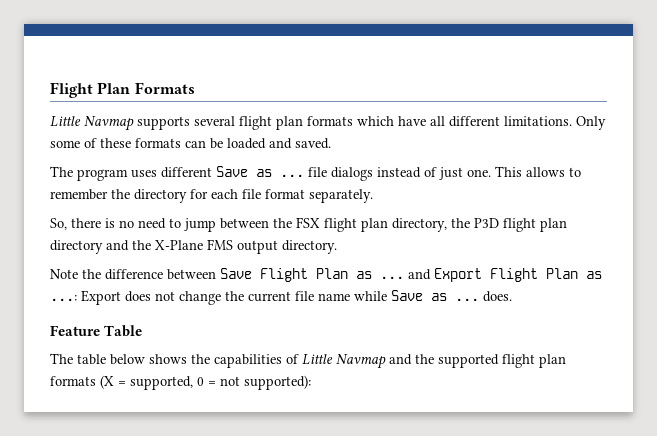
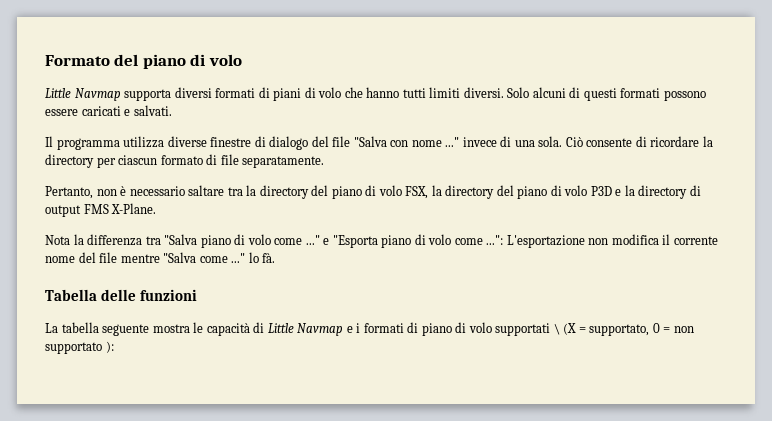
[50,82,195,98] [50,116,606,131] [50,138,331,149] [50,166,581,181] [50,189,373,203] [50,217,567,232] [50,239,337,254] [50,268,602,282] [50,290,512,305] [50,325,143,337] [50,353,566,369] [50,376,96,386] Flight Plan Formats // Little Navmap supports several flight plan formats which have all different limitations. Only some of these formats can be loaded and saved. // The program uses different Save as ... file dialogs instead of just one. This allows to remember the directory for each file format separately. // So, there is no need to jump between the FSX flight plan directory, the P3D flight plan directory and the X-Plane FMS output directory. // Note the difference between Save Flight Plan as ... and Export Flight Plan as ...: Export does not change the current file name while Save as ... does. // Feature Table // The table below shows the capabilities of Little Navmap and the supported flight plan formats -> [45,54,242,69] [45,87,706,101] [45,105,172,116] [45,136,713,150] [45,154,325,168] [45,185,701,199] [45,203,157,217] [45,234,718,248] [45,252,276,263] [45,289,197,301] [45,322,560,336] Formato del piano di volo // Little Navmap supporta diversi formati di piani di volo che hanno tutti limiti diversi. Solo alcuni di questi formati possono essere caricati e salvati. // Il programma utilizza diverse finestre di dialogo del file "Salva con nome ..." invece di una sola. Ciò consente di ricordare la directory per ciascun formato di file separatamente. // Pertanto, non è necessario saltare tra la directory del piano di volo FSX, la directory del piano di volo P3D e la directory di output FMS X-Plane. // Nota la differenza tra "Salva piano di volo come ..." e "Esporta piano di volo come ...": L'esportazione non modifica il corrente nome del file mentre "Salva come ..." lo fà. // Tabella delle funzioni // La tabella seguente mostra le capacità di Little Navmap e i formati di piano di volo supportati \
[130,376,193,390] supported, -> [589,324,650,336] supportato,
[220,375,311,390] not supported): -> [673,326,694,333] [45,341,114,354] non supportato ):

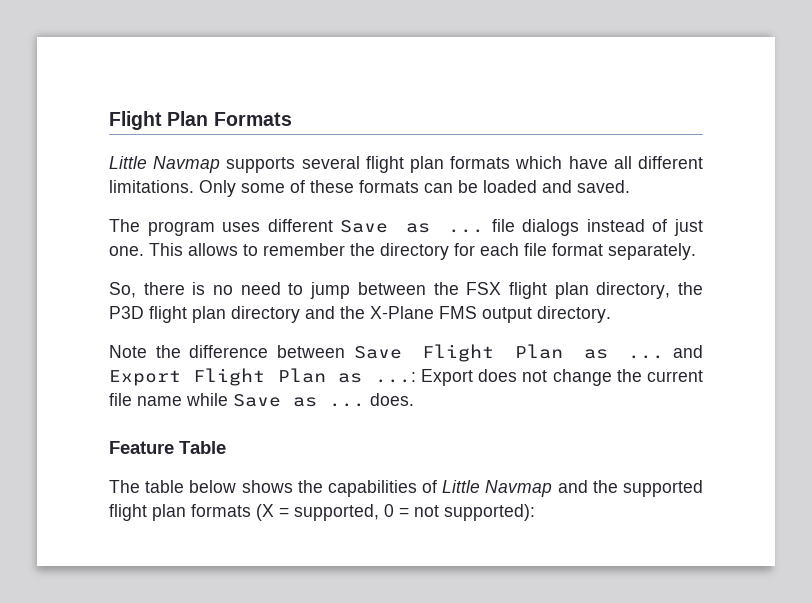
[45,54,242,69] [45,87,706,101] [45,105,172,116] [45,136,713,150] [45,154,325,168] [45,185,701,199] [45,203,157,217] [45,234,718,248] [45,252,276,263] [45,289,197,301] [45,322,560,336] Formato del piano di volo // Little Navmap supporta diversi formati di piani di volo che hanno tutti limiti diversi. Solo alcuni di questi formati possono essere caricati e salvati. // Il programma utilizza diverse finestre di dialogo del file "Salva con nome ..." invece di una sola. Ciò consente di ricordare la directory per ciascun formato di file separatamente. // Pertanto, non è necessario saltare tra la directory del piano di volo FSX, la directory del piano di volo P3D e la directory di output FMS X-Plane. // Nota la differenza tra "Salva piano di volo come ..." e "Esporta piano di volo come ...": L'esportazione non modifica il corrente nome del file mentre "Salva come ..." lo fà. // Tabella delle funzioni // La tabella seguente mostra le capacità di Little Navmap e i formati di piano di volo supportati \ -> [109,111,292,130] [109,156,703,173] [109,180,630,197] [109,219,704,236] [109,243,696,260] [109,282,703,299] [109,306,611,323] [109,344,703,362] [109,368,703,386] [109,393,414,407] [109,441,226,454] [109,480,703,497] [109,504,251,521] Flight Plan Formats // Little Navmap supports several flight plan formats which have all different limitations. Only some of these formats can be loaded and saved. // The program uses different Save as ... file dialogs instead of just one. This allows to remember the directory for each file format separately. // So, there is no need to jump between the FSX flight plan directory, the P3D flight plan directory and the X-Plane FMS output directory. // Note the difference between Save Flight Plan as ... and Export Flight Plan as ...: Export does not change the current file name while Save as ... does. // Feature Table // The table below shows the capabilities of Little Navmap and the supported flight plan formats
[589,324,650,336] supportato, -> [294,504,379,521] supported,
[673,326,694,333] [45,341,114,354] non supportato ): -> [414,504,535,521] not supported):

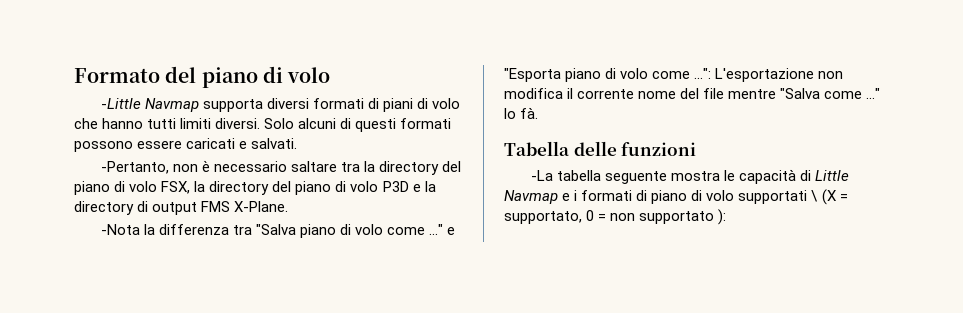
[109,111,292,130] [109,156,703,173] [109,180,630,197] [109,219,704,236] [109,243,696,260] [109,282,703,299] [109,306,611,323] [109,344,703,362] [109,368,703,386] [109,393,414,407] [109,441,226,454] [109,480,703,497] [109,504,251,521] Flight Plan Formats // Little Navmap supports several flight plan formats which have all different limitations. Only some of these formats can be loaded and saved. // The program uses different Save as ... file dialogs instead of just one. This allows to remember the directory for each file format separately. // So, there is no need to jump between the FSX flight plan directory, the P3D flight plan directory and the X-Plane FMS output directory. // Note the difference between Save Flight Plan as ... and Export Flight Plan as ...: Export does not change the current file name while Save as ... does. // Feature Table // The table below shows the capabilities of Little Navmap and the supported flight plan formats -> [74,66,331,88] [100,98,461,112] [74,118,452,132] [74,138,298,152] [100,160,462,175] [74,181,436,195] [74,201,289,215] [100,224,456,238] [504,68,844,82] [504,88,881,99] [504,107,539,119] [504,141,697,156] [530,169,850,184] [504,190,819,204] Formato del piano di volo // -Little Navmap supporta diversi formati di piani di volo che hanno tutti limiti diversi. Solo alcuni di questi formati possono essere caricati e salvati. // -Pertanto, non è necessario saltare tra la directory del piano di volo FSX, la directory del piano di volo P3D e la directory di output FMS X-Plane. // -Nota la differenza tra "Salva piano di volo come ..." e "Esporta piano di volo come ...": L'esportazione non modifica il corrente nome del file mentre "Salva come ..." lo fà. // Tabella delle funzioni // -La tabella seguente mostra le capacità di Little Navmap e i formati di piano di volo supportati \
[294,504,379,521] supported, -> [504,211,582,224] supportato,
[414,504,535,521] not supported): -> [610,209,727,225] non supportato ):

